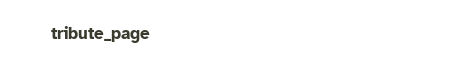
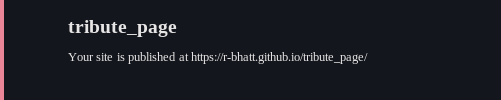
(150, 34) none -> [68,52,368,64] // Your site is published at https://r-bhatt.github.io/tribute_page/

